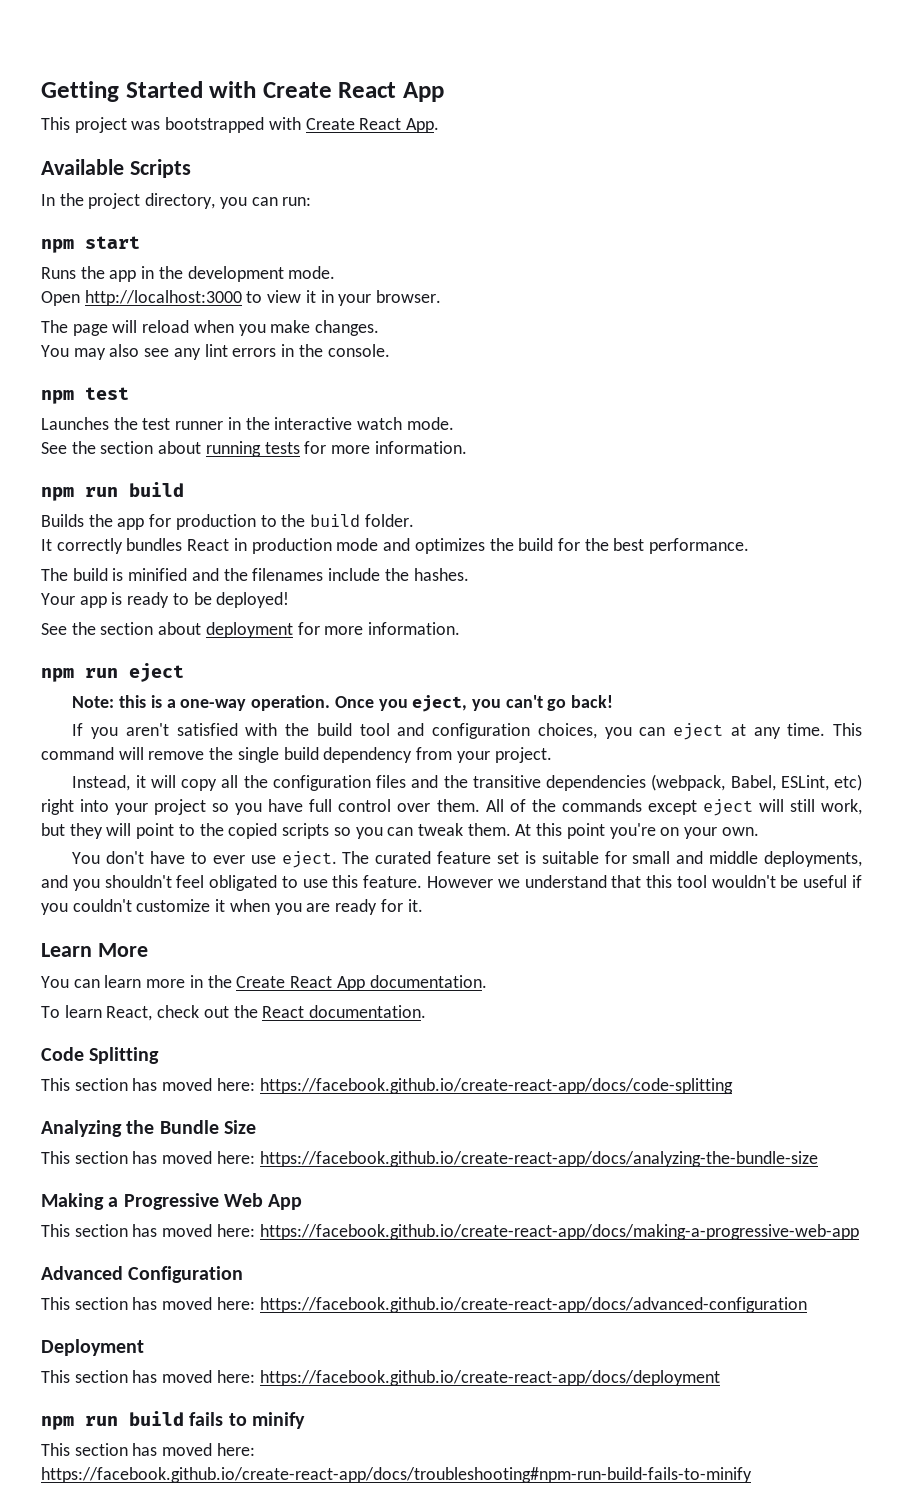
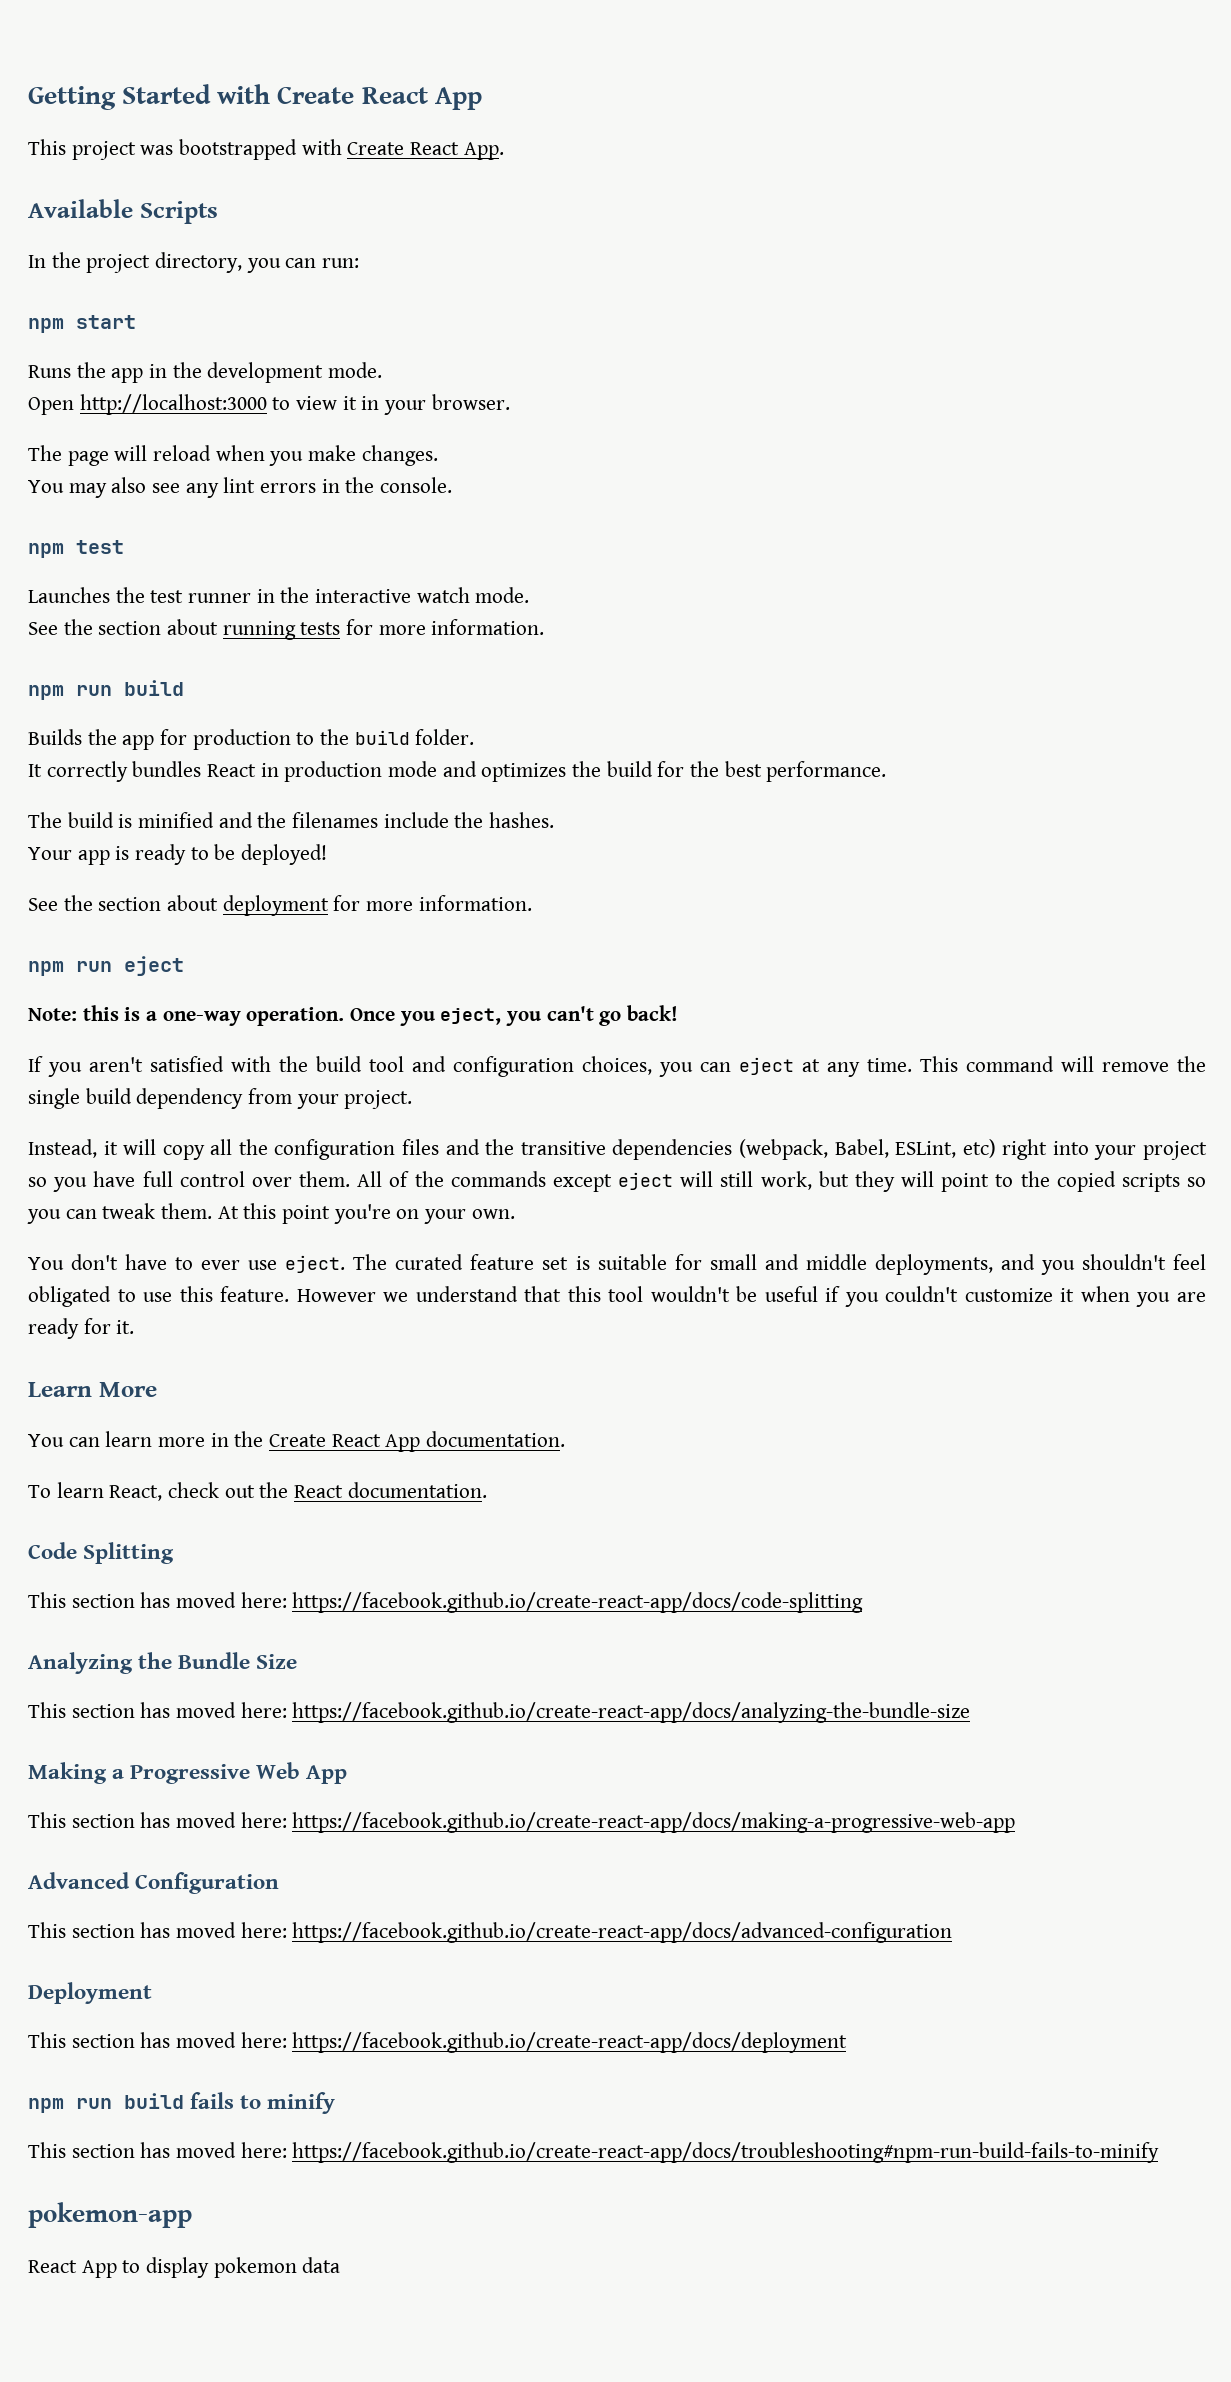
(752, 1475) none -> [28,2202,192,2228] [28,2257,341,2278] // pokemon-app // React App to display pokemon data

